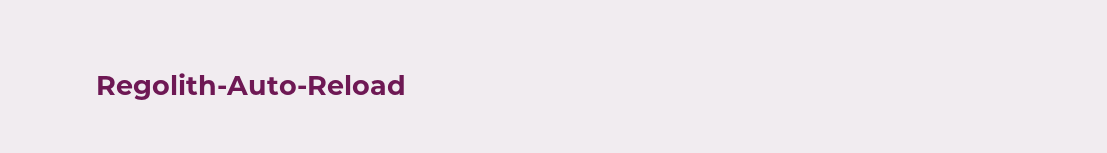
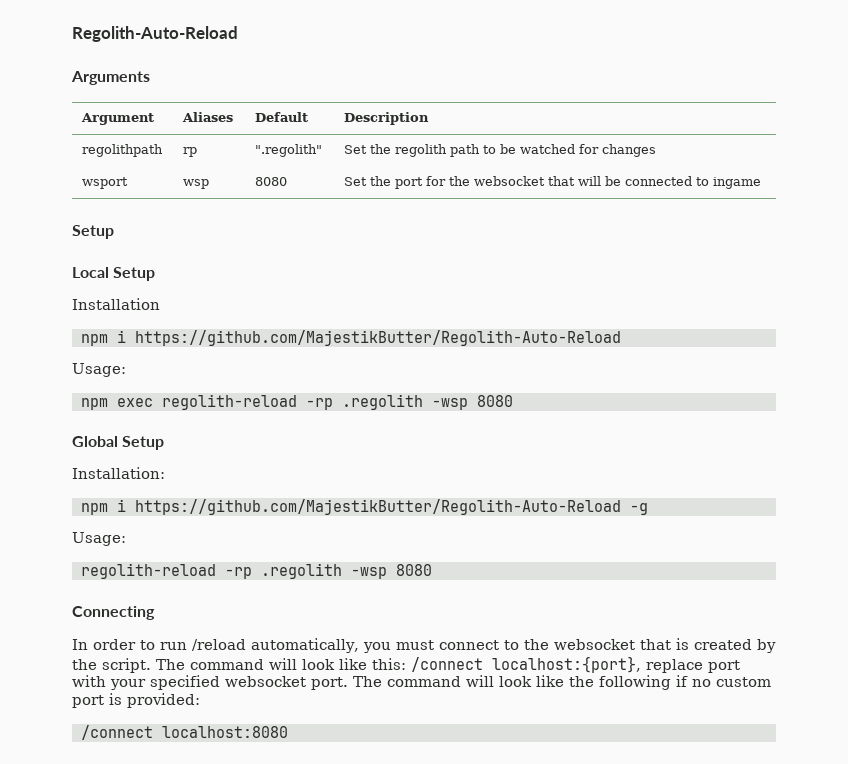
(406, 86) none -> [71,71,150,85] [81,113,155,125] [182,112,234,122] [255,112,309,122] [344,112,430,125] [82,144,164,157] [183,147,198,157] [255,144,323,157] [344,144,657,157] [82,177,129,189] [183,179,210,189] [255,177,288,186] [344,176,762,189] [72,225,114,239] [72,267,156,281] [72,298,160,310] [80,330,621,346] [72,363,126,377] [80,394,513,410] [72,436,165,450] [72,467,165,479] [80,499,648,515] [72,532,126,546] [80,563,432,579] [72,606,155,620] [72,638,776,653] [72,656,740,673] [72,675,771,690] [72,693,200,708] [80,725,288,740] // Arguments // Argument | Aliases | Default | Description // regolithpath | rp | ".regolith" | Set the regolith path to be watched for changes // wsport | wsp | 8080 | Set the port for the websocket that will be connected to ingame // Setup // Local Setup // Installation // npm i https://github.com/MajestikButter/Regolith-Auto-Reload // Usage: // npm exec regolith-reload -rp .regolith -wsp 8080 // Global Setup // Installation: // npm i https://github.com/MajestikButter/Regolith-Auto-Reload -g // Usage: // regolith-reload -rp .regolith -wsp 8080 // Connecting // In order to run /reload automatically, you must connect to the websocket that is created by the script. The command will look like this: /connect localhost:{port}, replace port with your specified websocket port. The command will look like the following if no custom port is provided: // /connect localhost:8080

